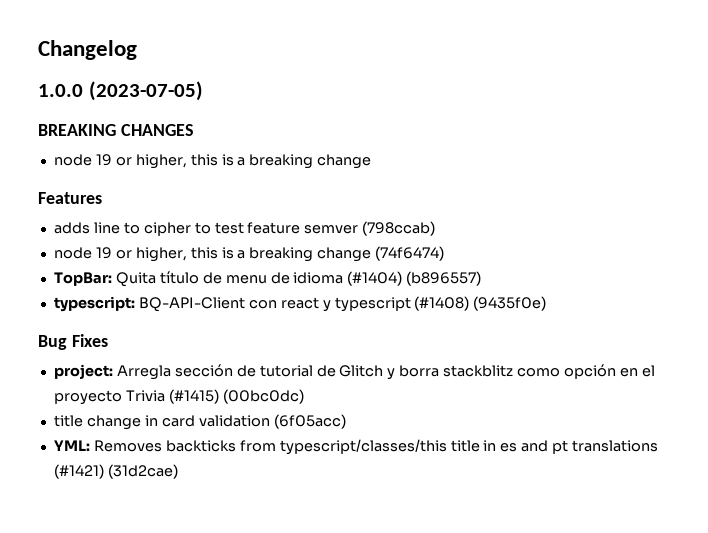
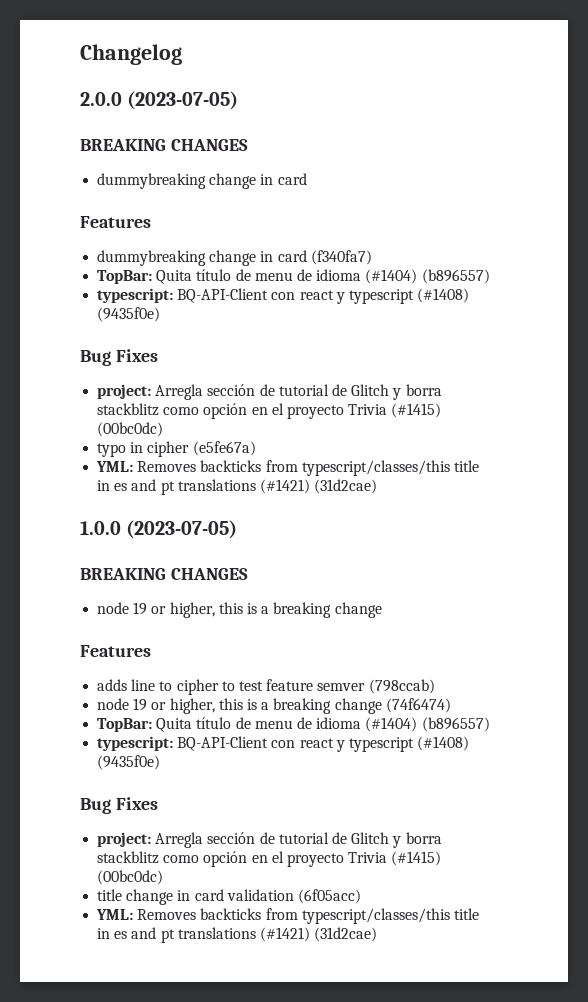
(137, 50) none -> [80,91,239,110] [80,139,248,151] [97,173,307,189] [80,216,151,228] [97,250,372,266] [97,269,490,284] [97,288,470,304] [97,307,161,322] [80,349,158,366] [97,384,442,400] [97,403,442,419] [97,422,164,437] [97,441,256,457] [96,460,479,476] [97,479,378,495] // 2.0.0 (2023-07-05) // BREAKING CHANGES // dummybreaking change in card // Features // dummybreaking change in card (f340fa7) // TopBar: Quita título de menu de idioma (#1404) (b896557) // typescript: BQ-API-Client con react y typescript (#1408) (9435f0e) // Bug Fixes // project: Arregla sección de tutorial de Glitch y borra stackblitz como opción en el proyecto Trivia (#1415) (00bc0dc) // typo in cipher (e5fe67a) // YML: Removes backticks from typescript/classes/this title in es and pt translations (#1421) (31d2cae)

